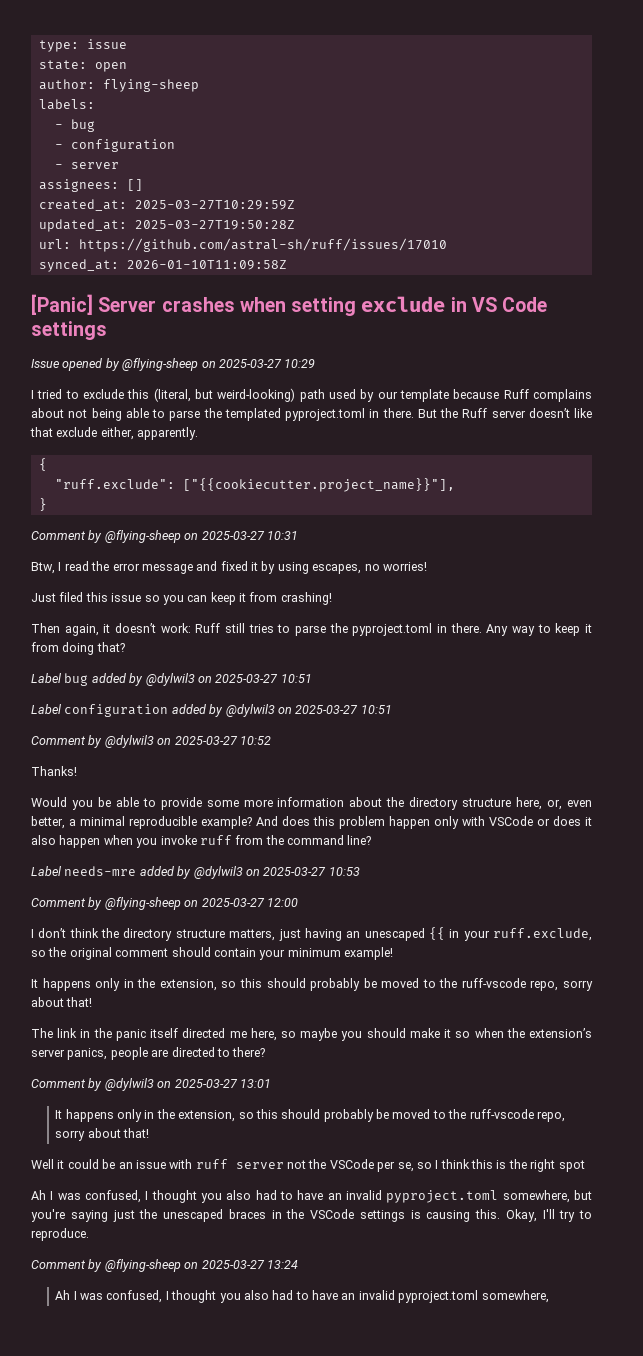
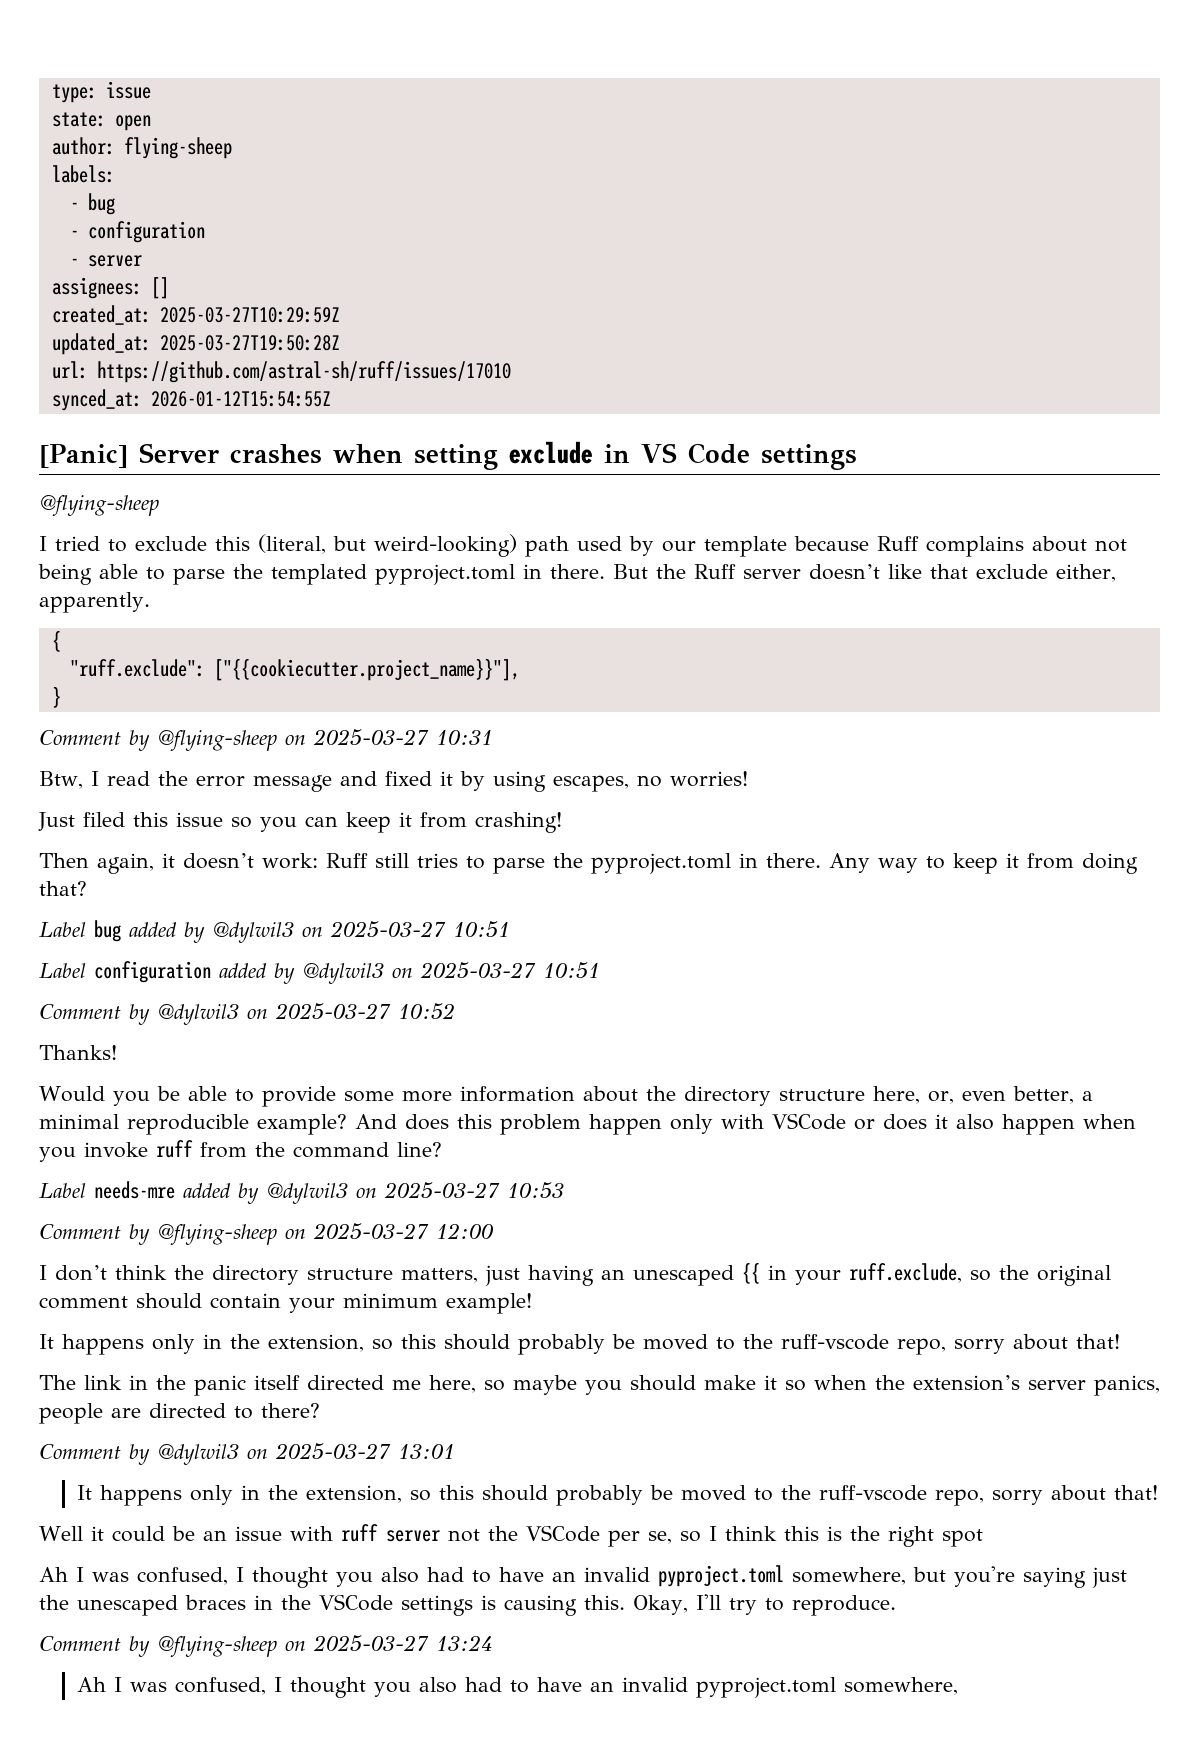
[126,260,287,270] 2026-01-10T11:09:58Z -> [150,391,331,407] 2026-01-12T15:54:55Z
[31,358,316,371] Issue opened by @flying-sheep on 2025-03-27 10:29 -> [39,495,159,516] @flying-sheep

